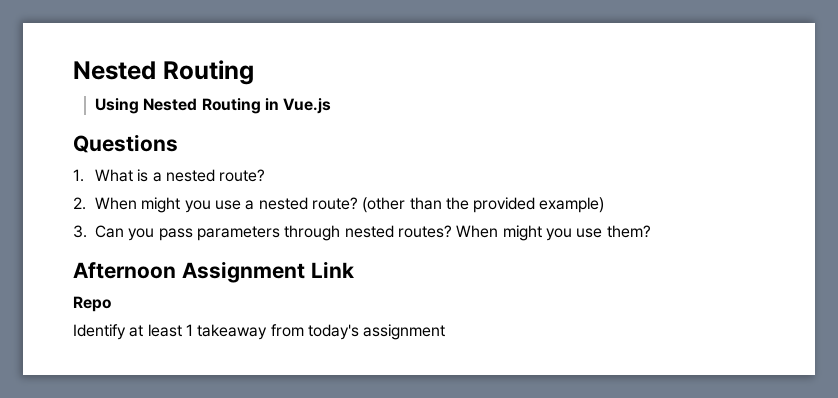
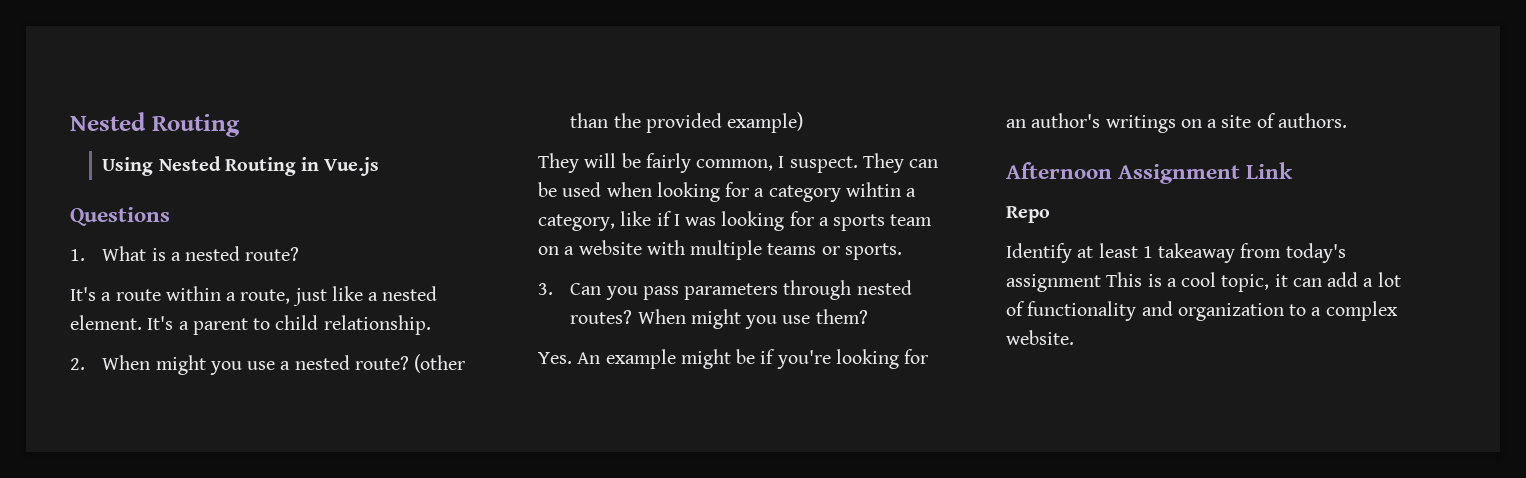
(266, 175) none -> [70,286,438,306] [70,315,431,335] // It's a route within a route, just like a nested element. It's a parent to child relationship.
(605, 205) none -> [538,153,939,173] [538,182,917,202] [538,211,933,231] [538,240,902,260] // They will be fairly common, I suspect. They can be used when looking for a category wihtin a category, like if I was looking for a sports team on a website with multiple teams or sports.
(651, 231) none -> [538,349,929,369] [1006,113,1347,133] // Yes. An example might be if you're looking for an author's writings on a site of authors.
(446, 332) none -> [1106,272,1401,292] [1006,301,1398,321] [1006,330,1074,345] This is a cool topic, it can add a lot of functionality and organization to a complex website.

